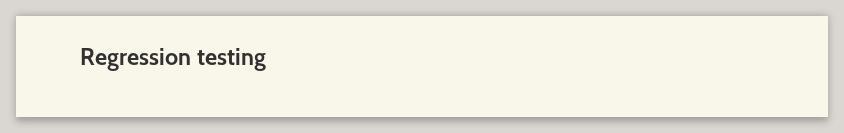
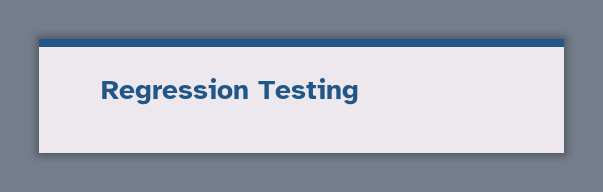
[197,48,267,71] testing -> [258,78,359,105] Testing

